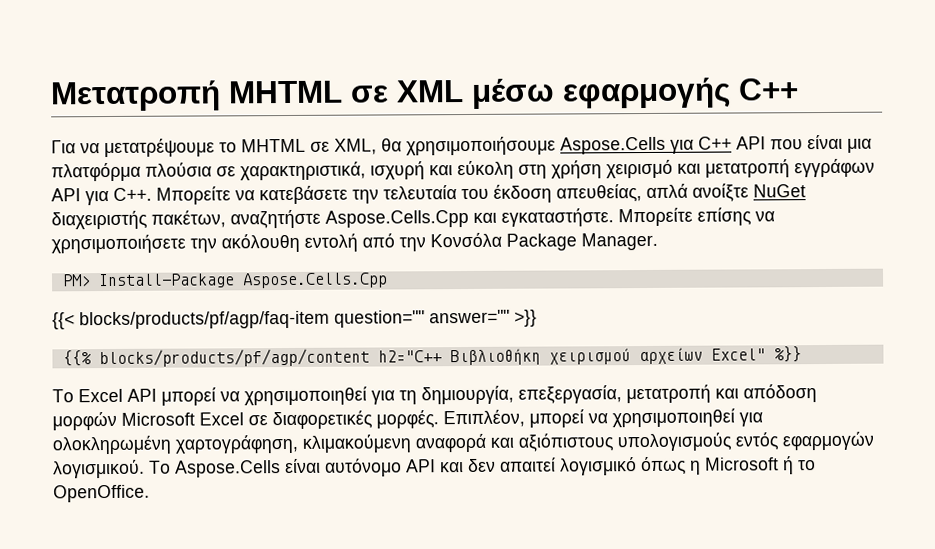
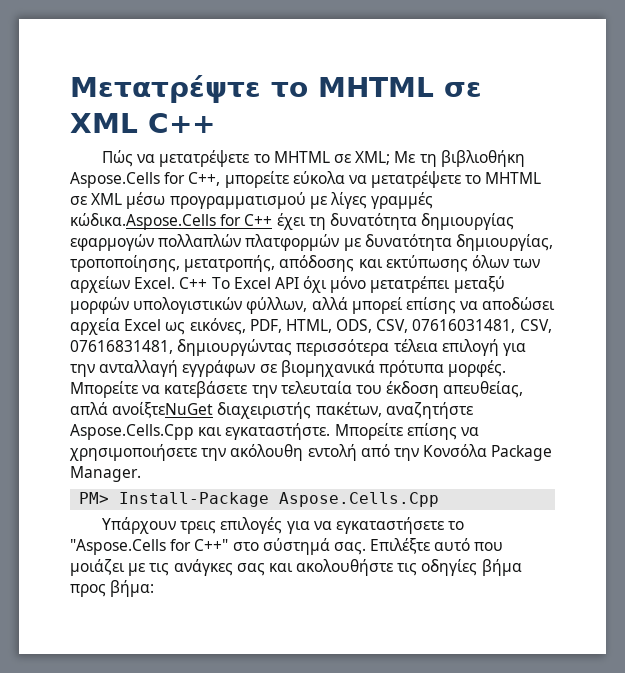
[50,77,799,112] [51,134,872,158] [51,158,875,182] [51,187,152,206] Μετατροπή MHTML σε XML μέσω εφαρμογής C++ // Για να μετατρέψουμε το MHTML σε XML, θα χρησιμοποιήσουμε Aspose.Cells για C++ API που είναι μια πλατφόρμα πλούσια σε χαρακτηριστικά, ισχυρή και εύκολη στη χρήση χειρισμό και μετατροπή εγγράφων API για C++. -> [70,75,482,103] [70,113,215,133] [102,150,525,167] [70,171,542,188] [70,192,434,209] [70,213,515,230] [70,234,553,251] [70,255,541,272] [70,276,505,293] [70,297,556,314] [70,318,552,335] [70,339,526,356] [70,360,507,377] Μετατρέψτε το MHTML σε XML C++ // Πώς να μετατρέψετε το MHTML σε XML; Με τη βιβλιοθήκη Aspose.Cells for C++, μπορείτε εύκολα να μετατρέψετε το MHTML σε XML μέσω προγραμματισμού με λίγες γραμμές κώδικα.Aspose.Cells for C++ έχει τη δυνατότητα δημιουργίας εφαρμογών πολλαπλών πλατφορμών με δυνατότητα δημιουργίας, τροποποίησης, μετατροπής, απόδοσης και εκτύπωσης όλων των αρχείων Excel. C++ Το Excel API όχι μόνο μετατρέπει μεταξύ μορφών υπολογιστικών φύλλων, αλλά μπορεί επίσης να αποδώσει αρχεία Excel ως εικόνες, PDF, HTML, ODS, CSV, 07616031481, CSV, 07616831481, δημιουργώντας περισσότερα τέλεια επιλογή για την ανταλλαγή εγγράφων σε βιομηχανικά πρότυπα μορφές.
[692,183,806,202] ανοίξτε NuGet -> [112,402,214,418] ανοίξτεNuGet
[52,309,537,330] [62,346,802,368] [52,384,817,406] [52,408,763,431] [52,431,874,455] [53,456,816,479] [53,484,150,503] {{< blocks/products/pf/agp/faq-item question="" answer="" >}} // {{% blocks/products/pf/agp/content h2="C++ Βιβλιοθήκη χειρισμού αρχείων Excel" %}} // Το Excel API μπορεί να χρησιμοποιηθεί για τη δημιουργία, επεξεργασία, μετατροπή και απόδοση μορφών Microsoft Excel σε διαφορετικές μορφές. Επιπλέον, μπορεί να χρησιμοποιηθεί για ολοκληρωμένη χαρτογράφηση, κλιμακούμενη αναφορά και αξιόπιστους υπολογισμούς εντός εφαρμογών λογισμικού. Το Aspose.Cells είναι αυτόνομο API και δεν απαιτεί λογισμικό όπως η Microsoft ή το OpenOffice. -> [102,517,465,534] [70,538,504,555] [70,559,522,576] [70,580,155,597] Υπάρχουν τρεις επιλογές για να εγκαταστήσετε το "Aspose.Cells for C++" στο σύστημά σας. Επιλέξτε αυτό που μοιάζει με τις ανάγκες σας και ακολουθήστε τις οδηγίες βήμα προς βήμα:

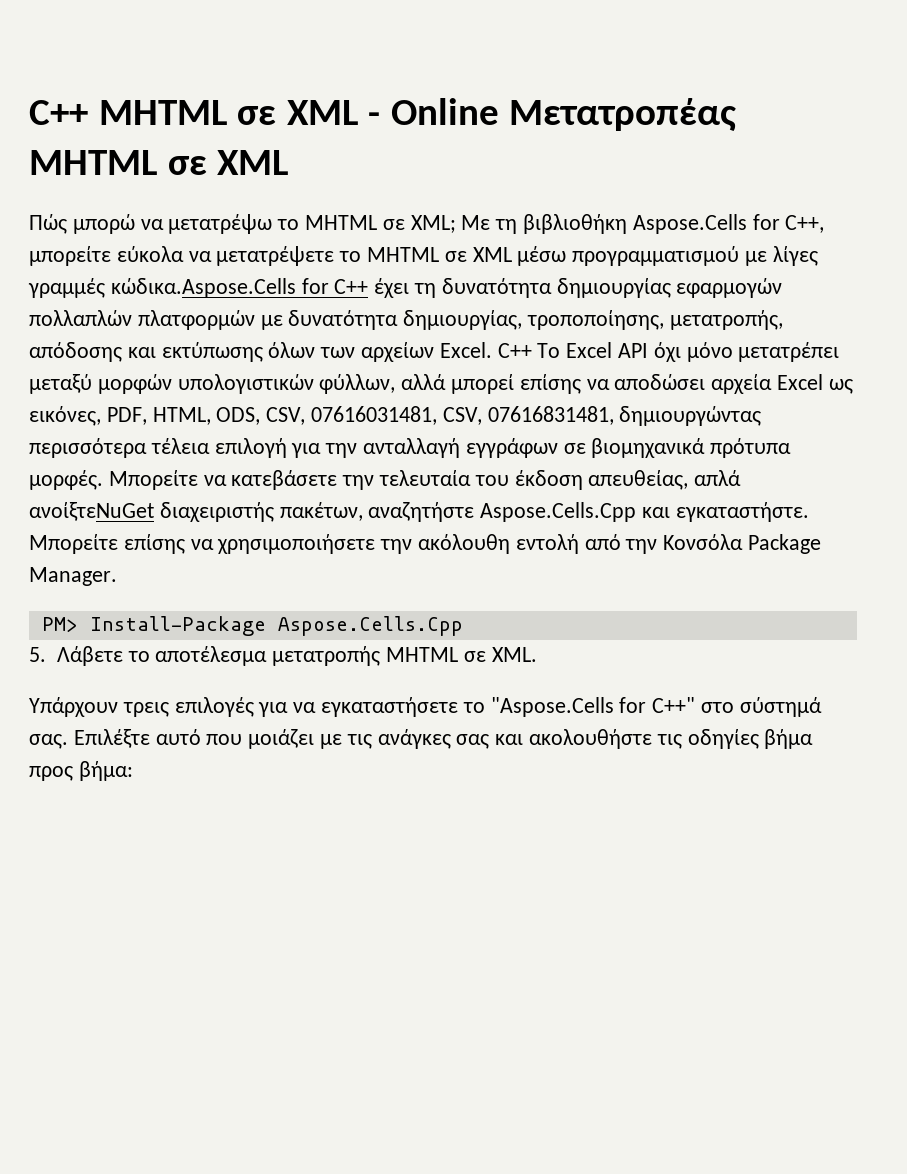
[70,75,482,103] [70,113,215,133] [102,150,250,167] Μετατρέψτε το MHTML σε XML C++ // Πώς να μετατρέψετε -> [29,98,737,132] [29,150,289,175] [29,214,273,234] C++ MHTML σε XML - Online Μετατροπέας MHTML σε XML // Πώς μπορώ να μετατρέψω
(440, 499) none -> [29,646,537,666] // 5. Λάβετε το αποτέλεσμα μετατροπής MHTML σε XML.

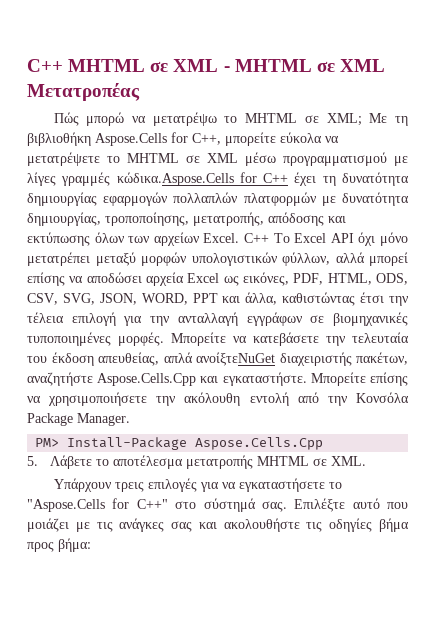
[390,98,737,132] [29,150,289,175] Online Μετατροπέας MHTML σε XML -> [234,59,385,72] [27,83,140,101] MHTML σε XML Μετατροπέας
[311,406,762,426] [29,438,147,458] 07616031481, CSV, 07616831481, δημιουργώντας περισσότερα -> [62,292,408,306] SVG, JSON, WORD, PPT και άλλα, καθιστώντας έτσι την
[591,438,792,458] βιομηχανικά πρότυπα -> [333,312,409,326] [27,332,111,346] βιομηχανικές τυποποιημένες

